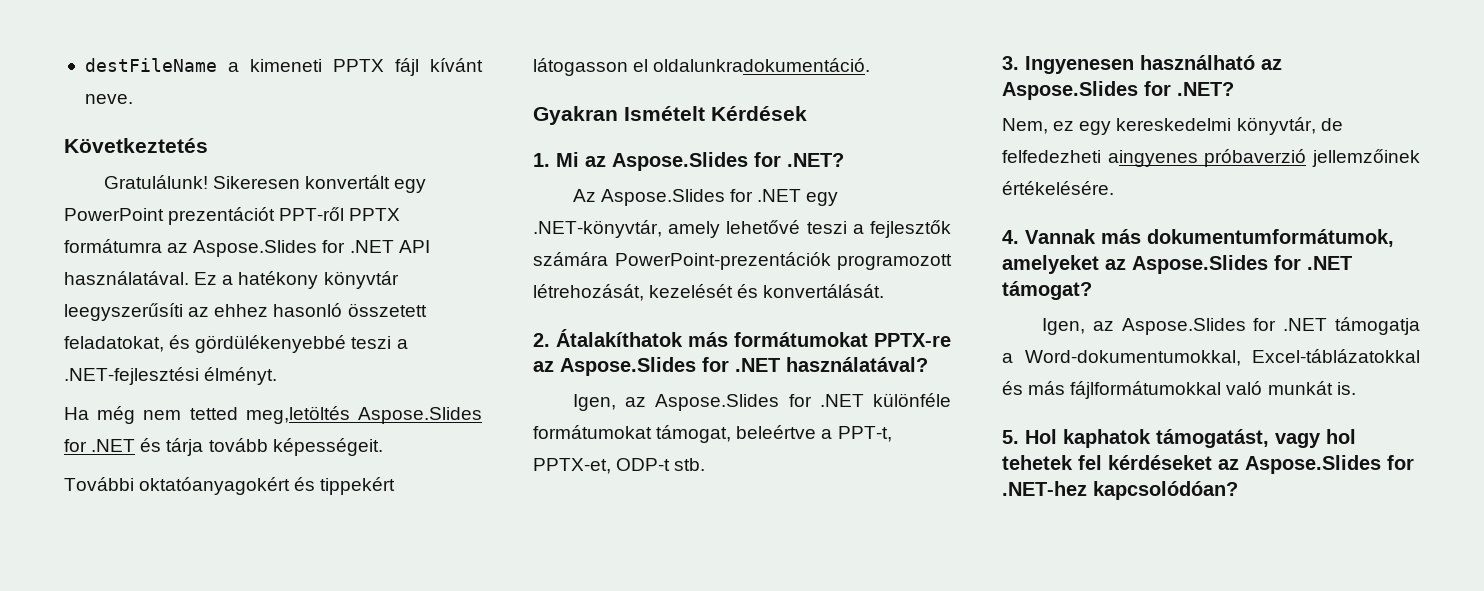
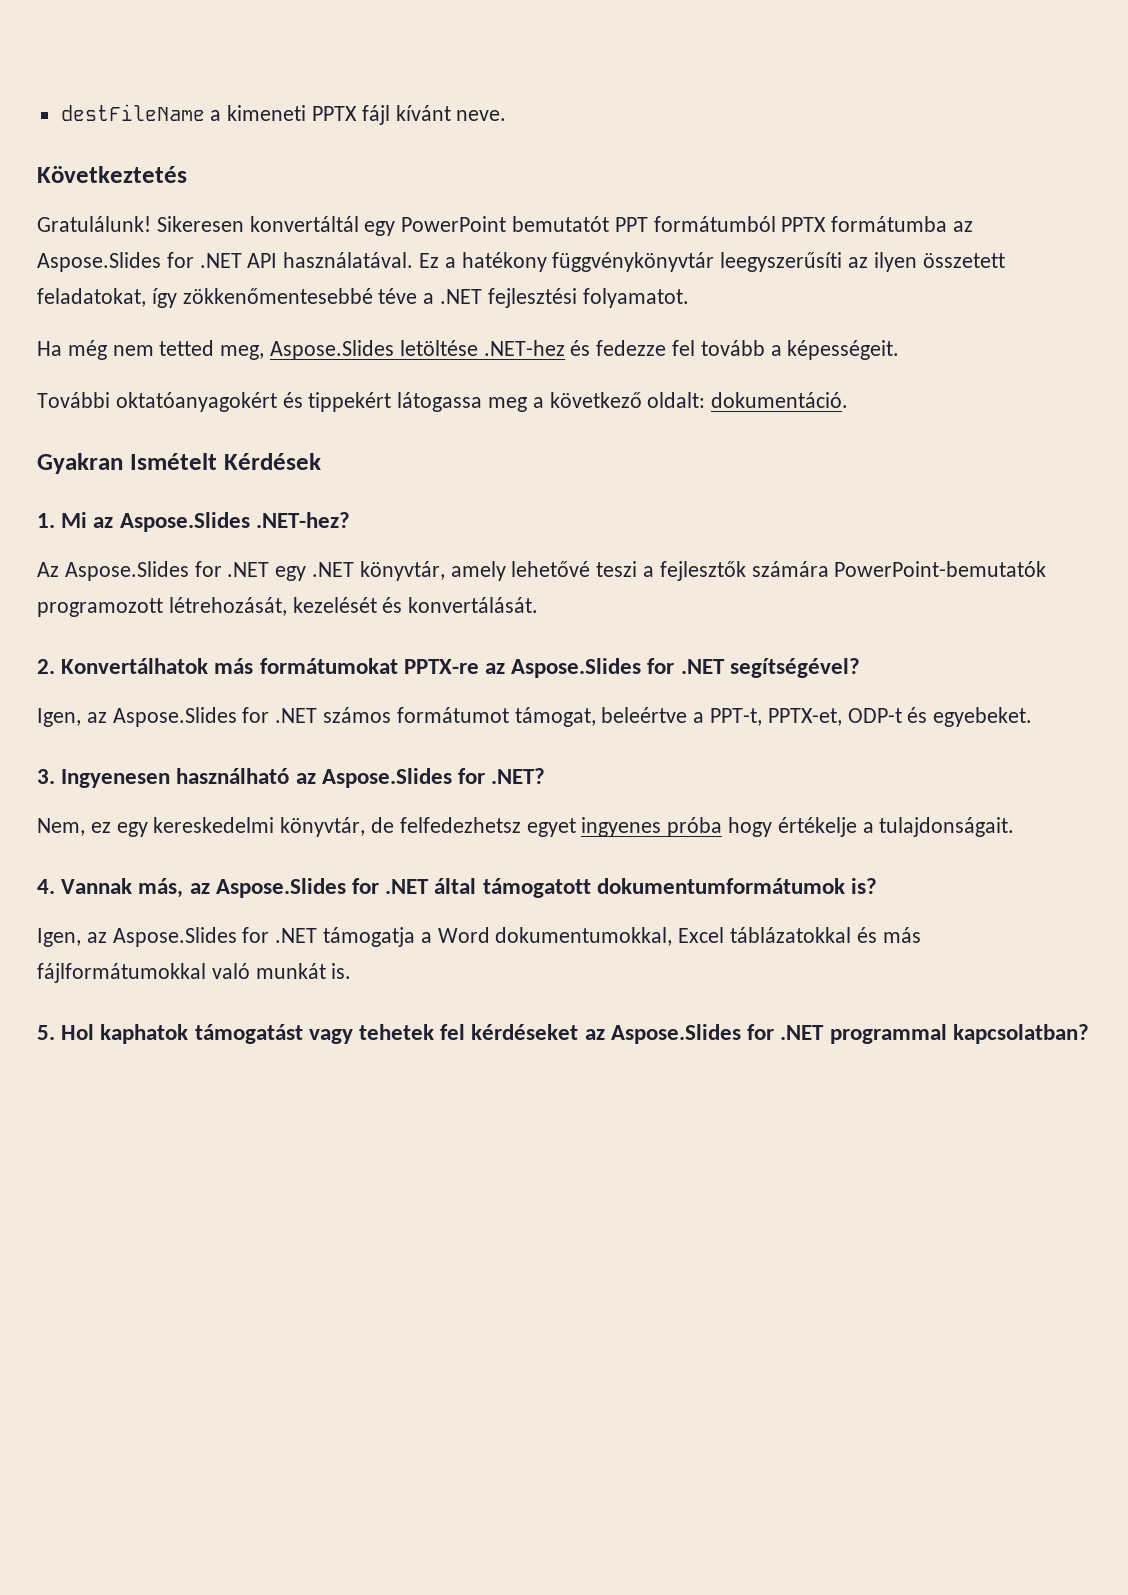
[305,175,391,189] konvertált -> [249,216,359,232] konvertáltál
[168,207,401,225] [64,239,162,253] prezentációt PPT-ről PPTX formátumra -> [512,216,948,232] bemutatót PPT formátumból PPTX formátumba
[323,271,399,289] könyvtár -> [552,252,715,272] függvénykönyvtár
[214,303,427,317] [64,335,408,353] [64,367,278,385] [64,406,483,424] [64,438,268,456] ehhez hasonló összetett feladatokat, és gördülékenyebbé teszi a .NET-fejlesztési élményt. // Ha még nem tetted meg,letöltés Aspose.Slides for .NET és tárja tovább -> [873,252,1005,272] [37,288,689,308] [37,340,782,360] ilyen összetett feladatokat, így zökkenőmentesebbé téve a .NET fejlesztési folyamatot. // Ha még nem tetted meg, Aspose.Slides letöltése .NET-hez és fedezze fel tovább a
[533,58,871,76] látogasson el oldalunkradokumentáció. -> [397,392,849,412] látogassa meg a következő oldalt: dokumentáció.
[754,152,844,167] for .NET? -> [255,512,350,528] .NET-hez?
[533,220,662,238] .NET-könyvtár, -> [312,561,445,581] .NET könyvtár,
[614,252,831,270] PowerPoint-prezentációk -> [834,561,1047,577] PowerPoint-bemutatók
[556,329,683,347] Átalakíthatok -> [61,658,209,674] Konvertálhatok
[786,357,928,372] [572,393,952,411] [533,425,652,439] használatával? // Igen, az Aspose.Slides for .NET különféle formátumokat -> [729,658,860,678] [37,707,509,727] segítségével? // Igen, az Aspose.Slides for .NET számos formátumot
[674,458,706,471] stb. -> [907,707,1033,727] és egyebeket.
[1002,149,1420,167] [1002,181,1114,195] felfedezheti aingyenes próbaverzió jellemzőinek értékelésére. -> [399,817,1015,837] felfedezhetsz egyet ingyenes próba hogy értékelje a tulajdonságait.
[1101,229,1394,247] [1002,255,1352,274] [1002,281,1092,300] más dokumentumformátumok, amelyeket az Aspose.Slides for .NET támogat? -> [138,878,878,898] más, az Aspose.Slides for .NET által támogatott dokumentumformátumok is?
[1024,349,1420,366] Word-dokumentumokkal, Excel-táblázatokkal -> [437,927,852,946] Word dokumentumokkal, Excel táblázatokkal
[1156,429,1356,448] támogatást, vagy hol -> [194,1024,353,1044] támogatást vagy
[1002,481,1238,500] .NET-hez kapcsolódóan? -> [780,1024,1089,1044] .NET programmal kapcsolatban?

